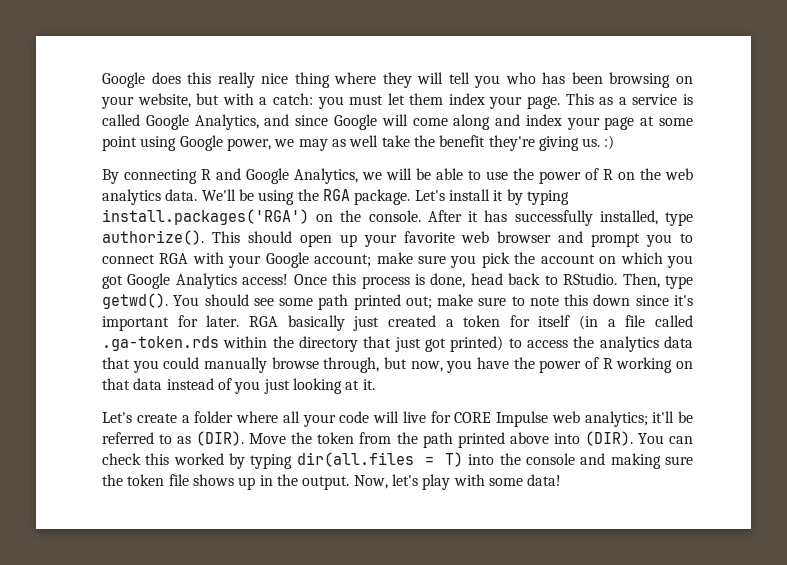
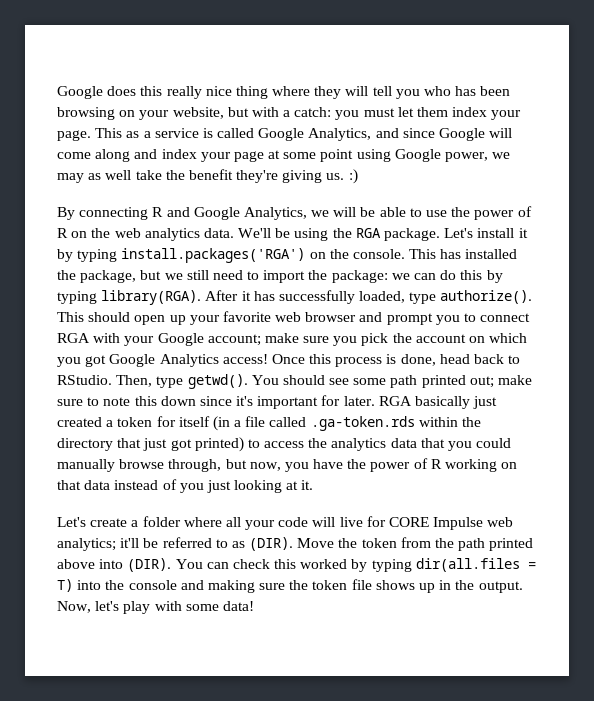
(421, 216) none -> [409,249,518,259] [57,270,503,283] [57,290,202,305] This has installed the package, but we still need to import the package: we can do this by typing library(RGA).
[599,210,658,225] installed, -> [359,291,406,303] loaded,

